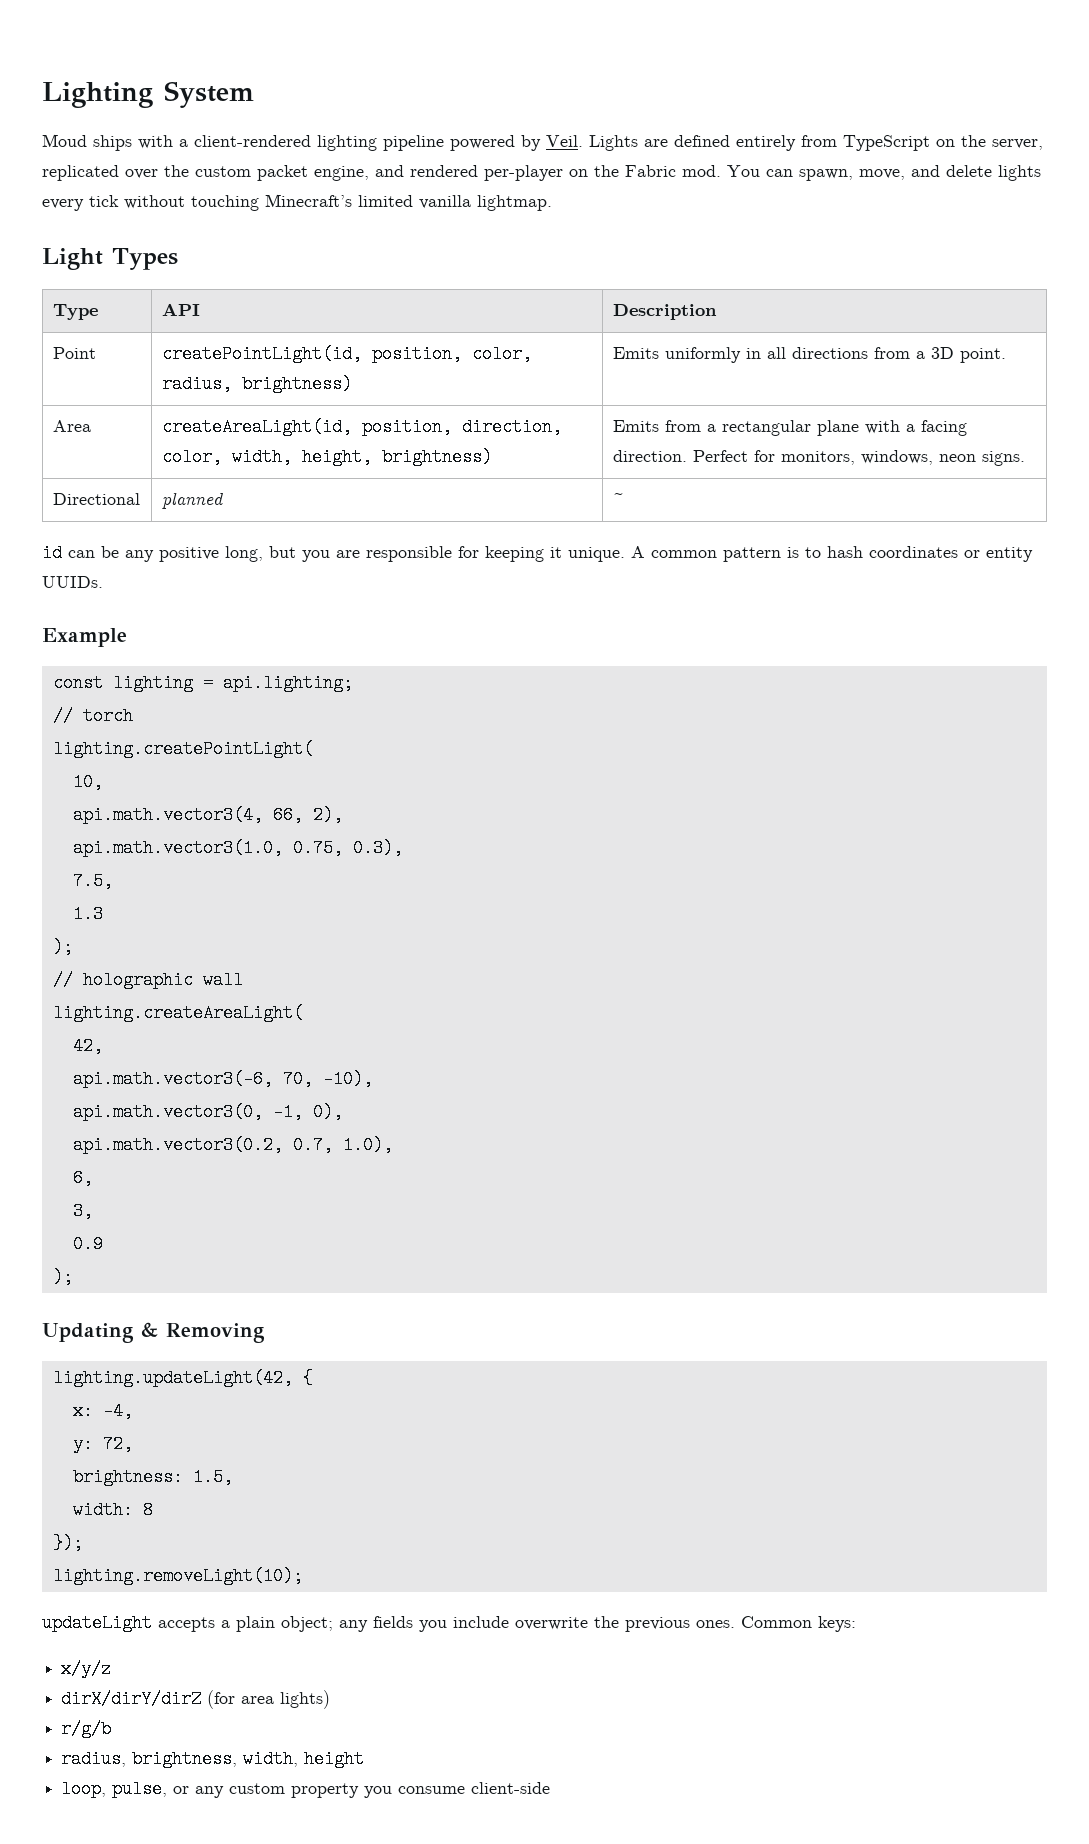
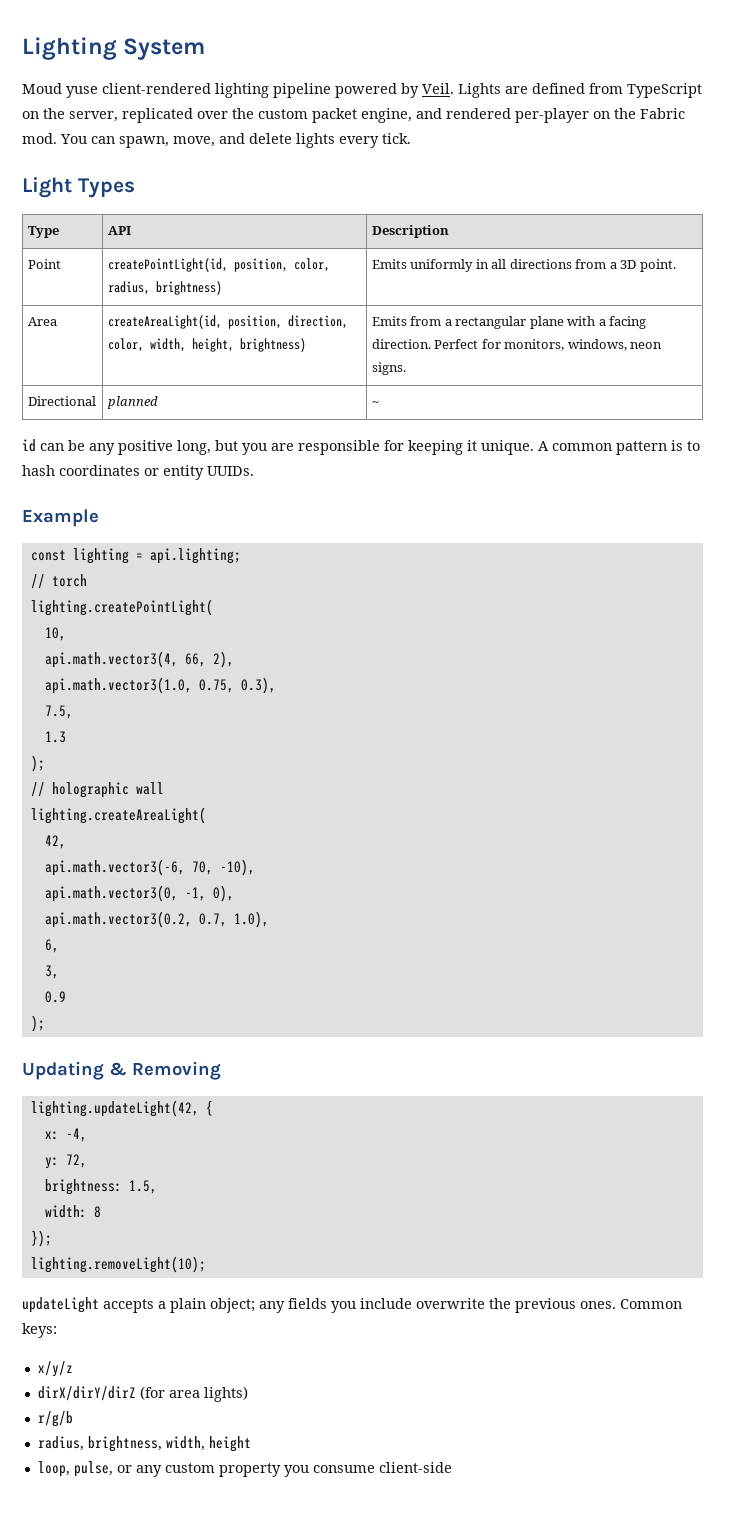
[93,135,188,151] ships with a -> [66,86,98,98] yuse
[736,135,796,151] entirely -> (585, 88) none
[89,194,552,211] tick without touching Minecraft’s limited vanilla lightmap. -> [382,133,411,144] tick.

